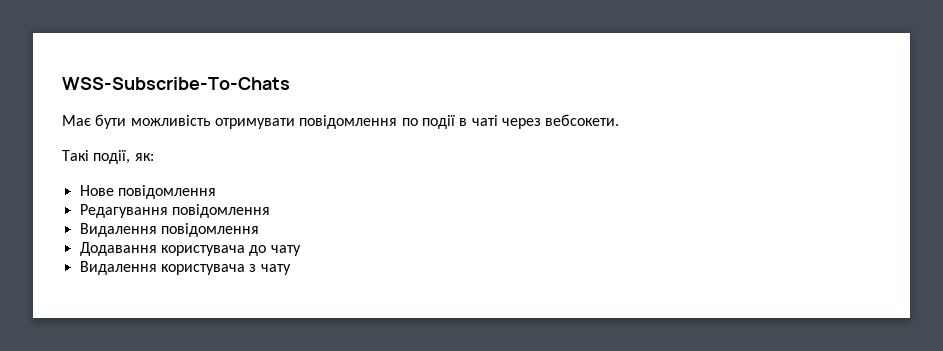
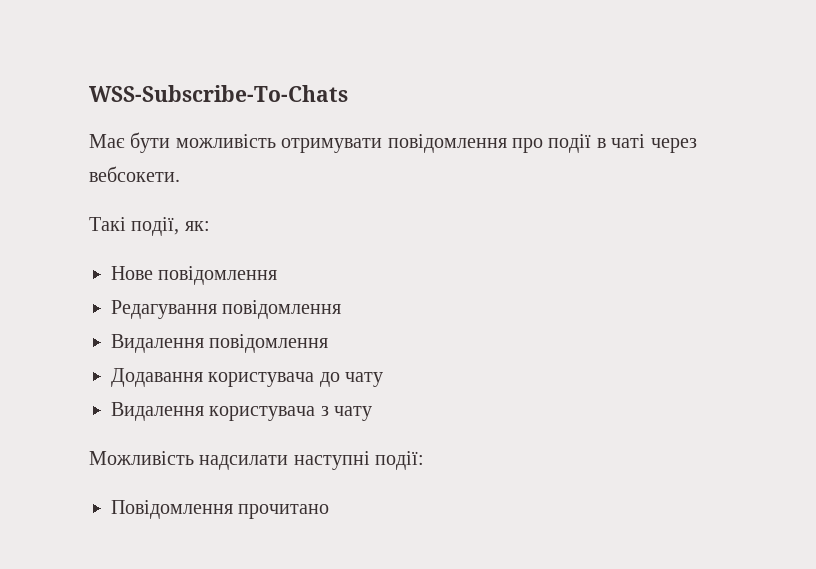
[401,118,418,126] по -> [512,138,543,153] про
(291, 269) none -> [89,451,425,470] [111,500,330,519] // Можливість надсилати наступні події: // Повідомлення прочитано

